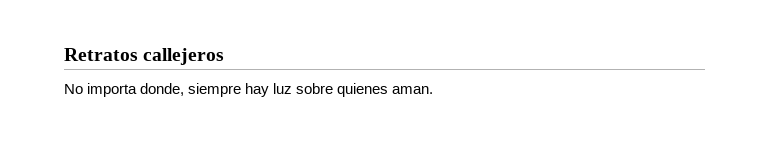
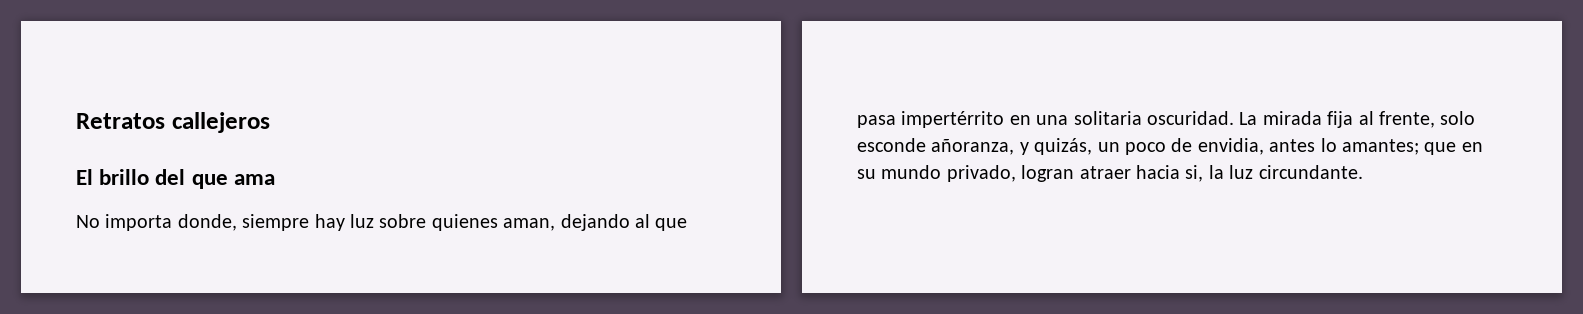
(225, 56) none -> [76,169,275,189] // El brillo del que ama
[392,86,434,94] aman. -> [503,214,688,231] [857,111,1476,128] [857,138,1483,155] [857,165,1363,182] aman, dejando al que pasa impertérrito en una solitaria oscuridad. La mirada fija al frente, solo esconde añoranza, y quizás, un poco de envidia, antes lo amantes; que en su mundo privado, logran atraer hacia si, la luz circundante.

